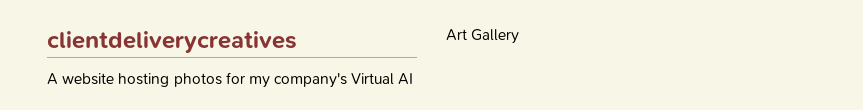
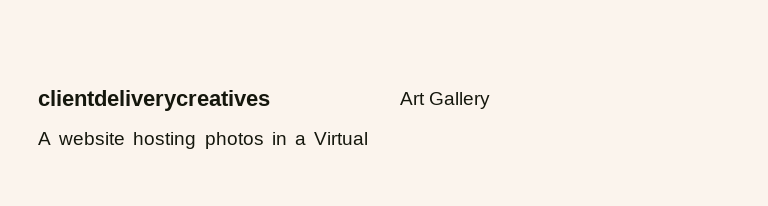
[225,72,414,88] for my company's Virtual AI -> [271,132,369,145] in a Virtual

